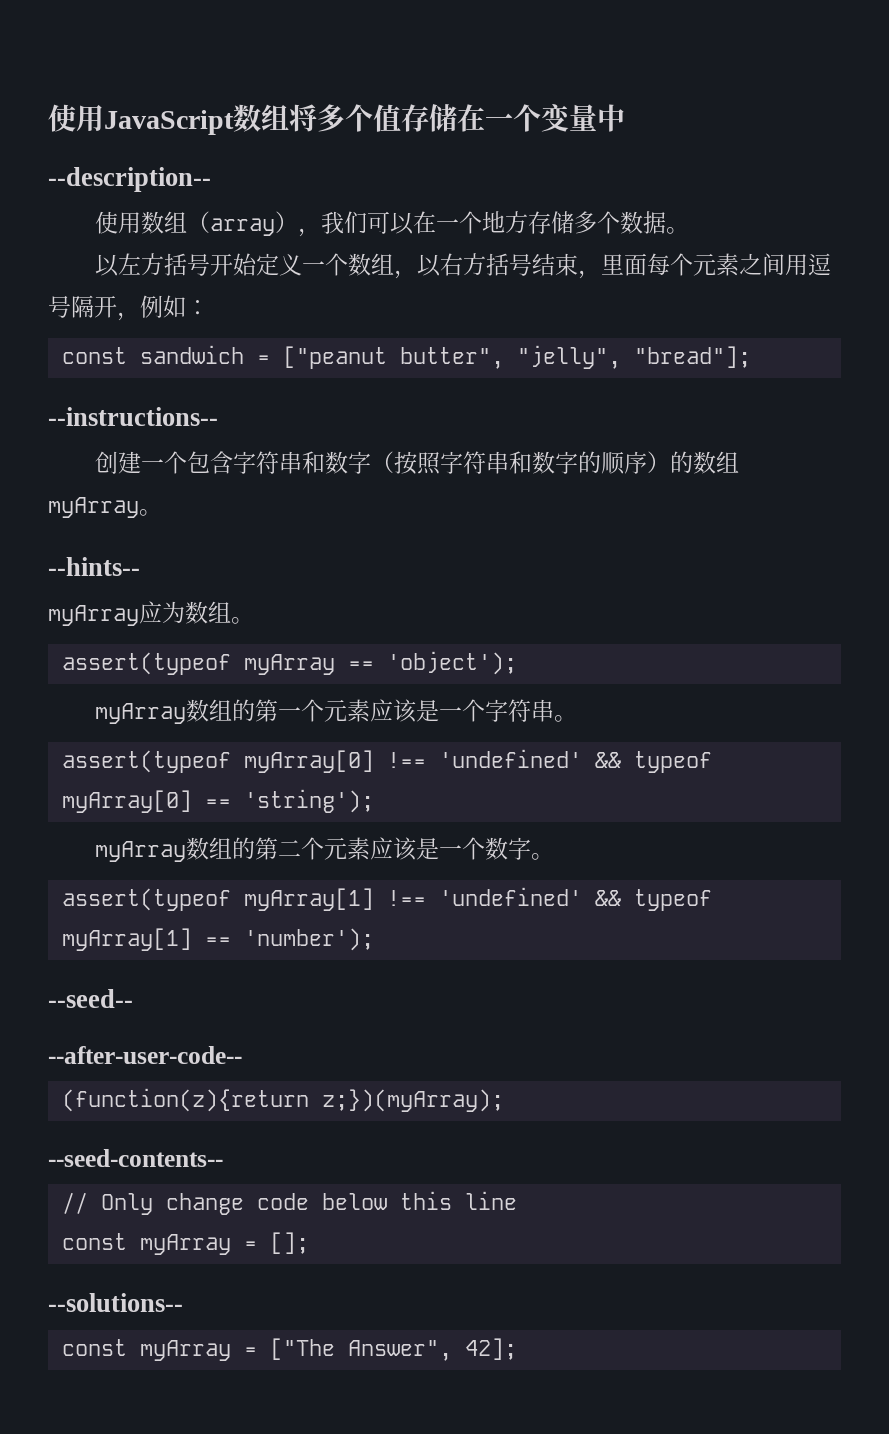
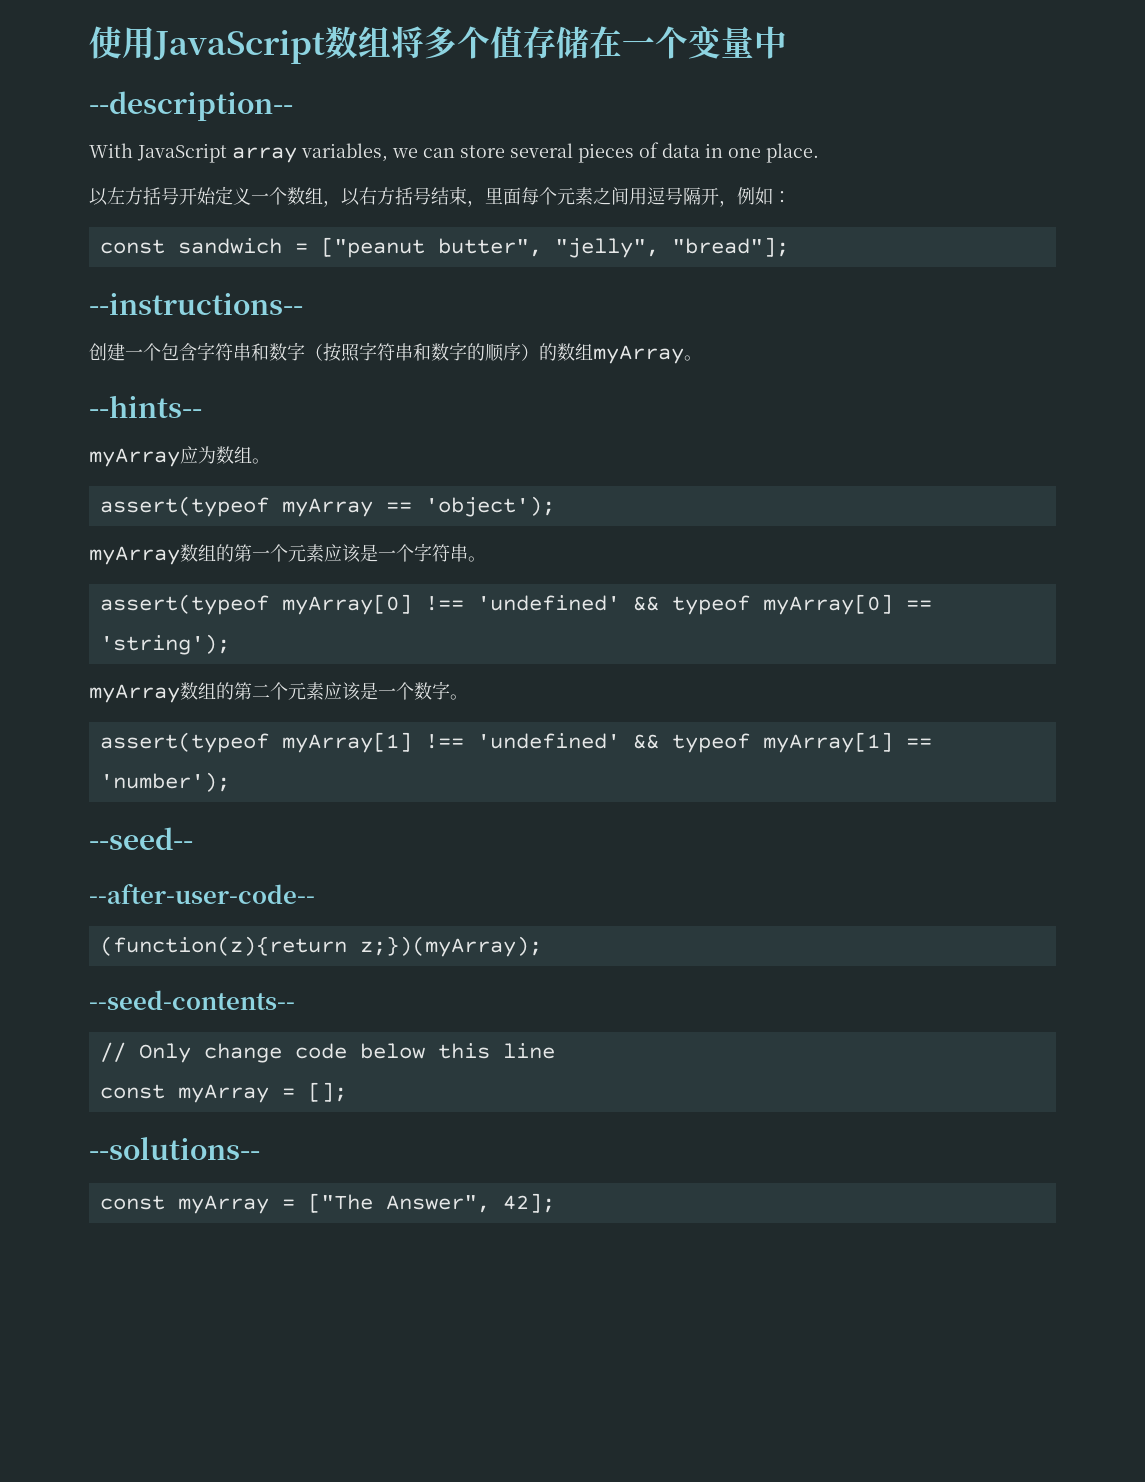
[94,211,689,237] 使用数组（array），我们可以在一个地方存储多个数据。 -> [89,142,819,163] With JavaScript array variables, we can store several pieces of data in one place.

